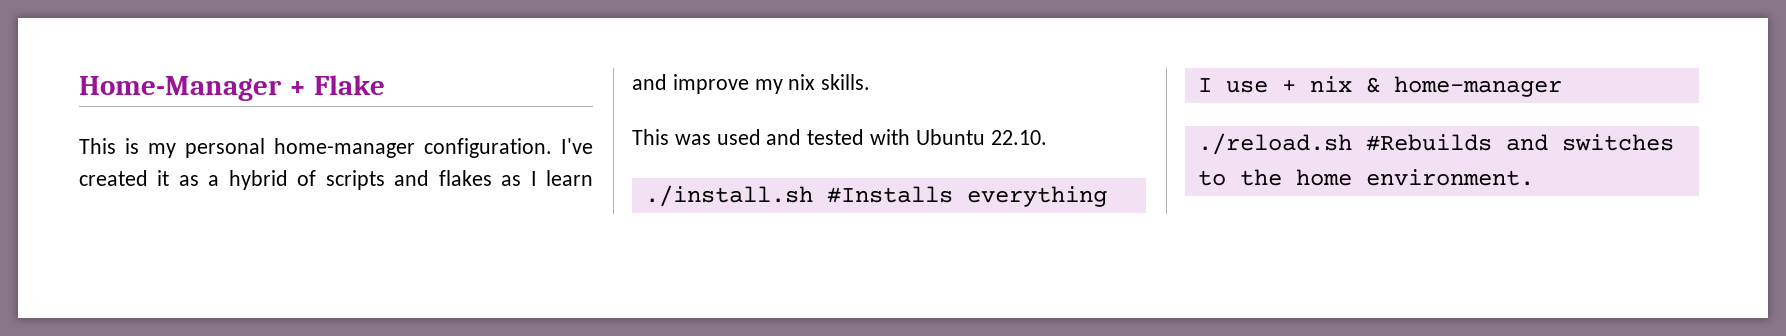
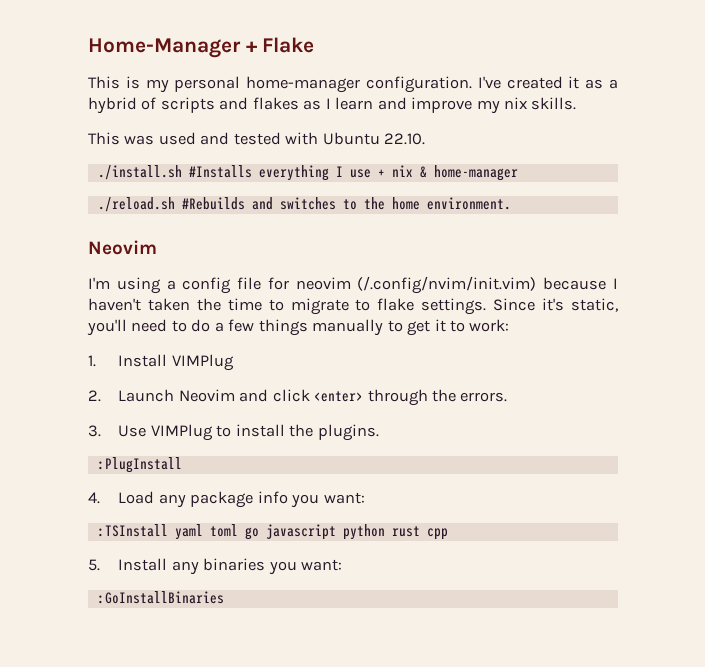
(1534, 177) none -> [88,240,157,255] [88,276,618,294] [88,298,619,315] [87,319,510,336] [88,354,234,371] [88,389,508,406] [88,424,379,441] [97,457,182,473] [88,491,365,508] [97,524,448,540] [88,558,343,575] [97,591,224,604] // Neovim // I'm using a config file for neovim (/.config/nvim/init.vim) because I haven't taken the time to migrate to flake settings. Since it's static, you'll need to do a few things manually to get it to work: // 1. Install VIMPlug // 2. Launch Neovim and click <enter> through the errors. // 3. Use VIMPlug to install the plugins. // :PlugInstall // 4. Load any package info you want: // :TSInstall yaml toml go javascript python rust cpp // 5. Install any binaries you want: // :GoInstallBinaries

